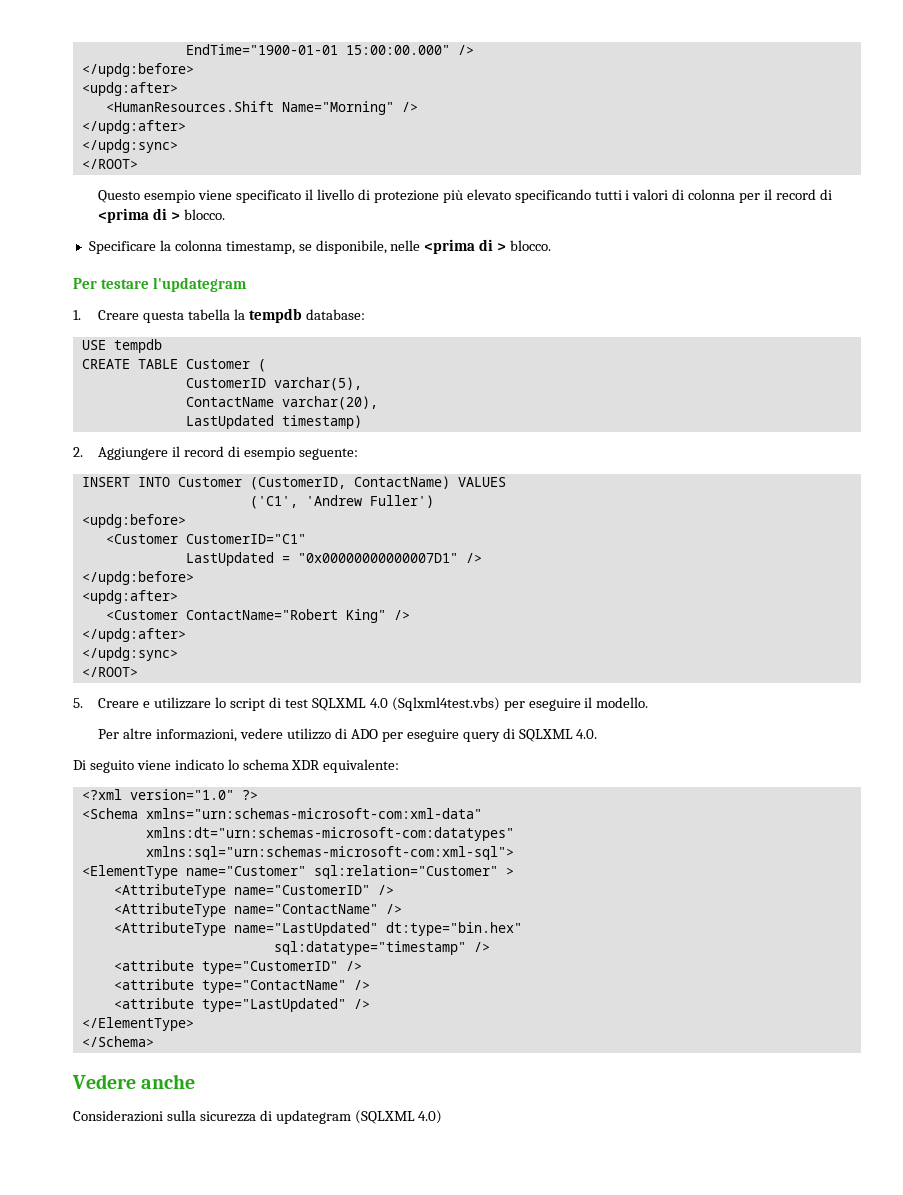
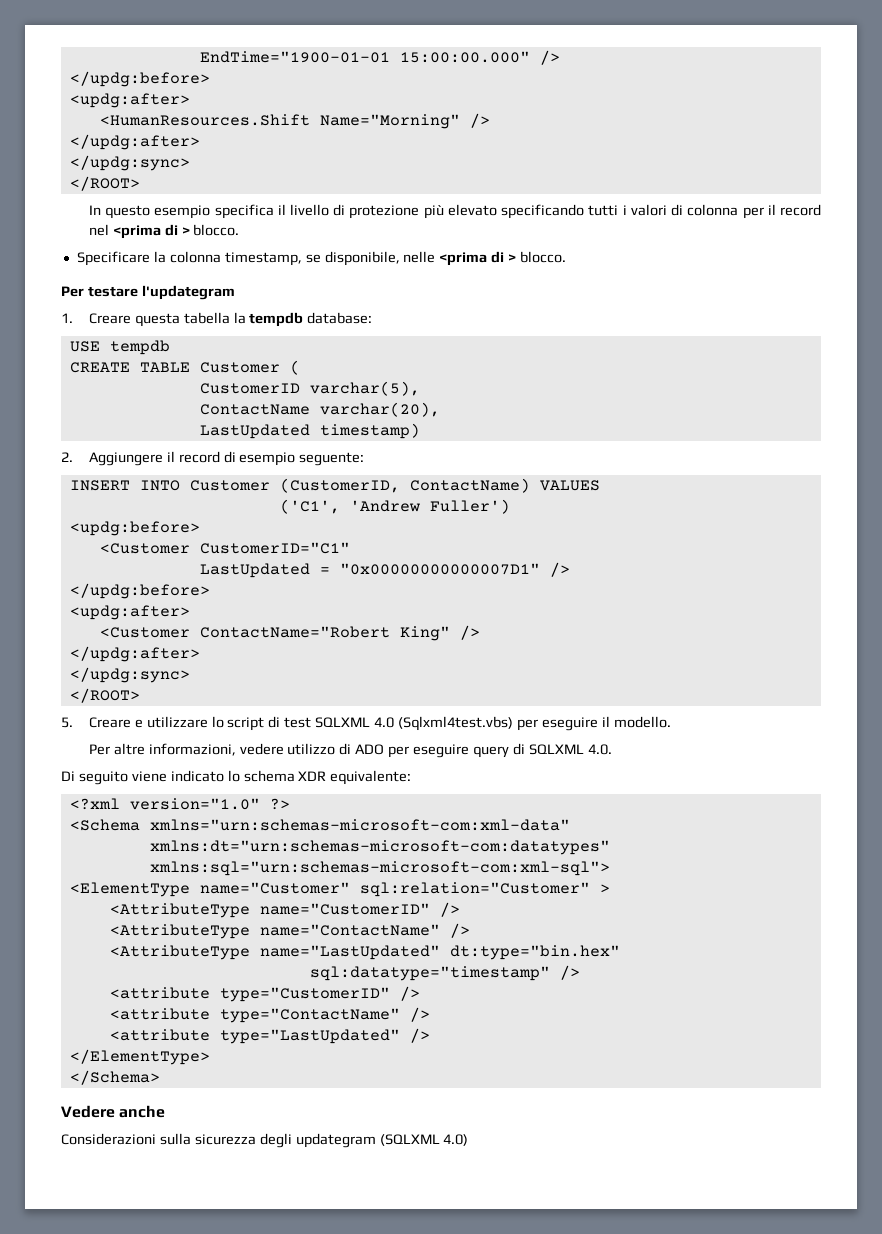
[98,190,302,203] Questo esempio viene specificato -> [88,204,274,219] In questo esempio specifica
[819,189,832,200] di -> [88,224,109,236] nel
[259,1110,272,1121] di -> [259,1133,292,1148] degli

